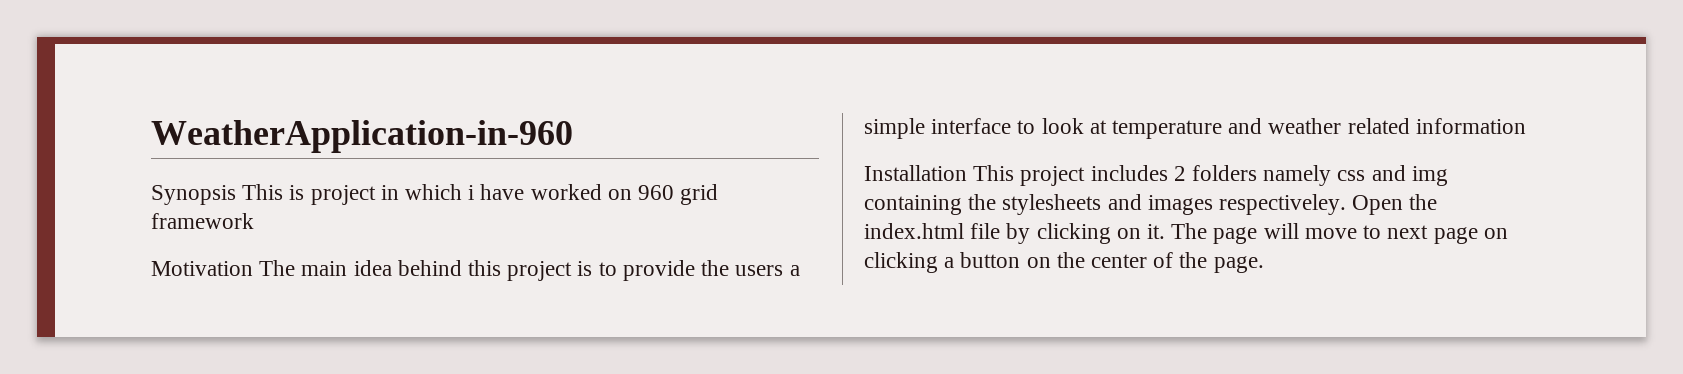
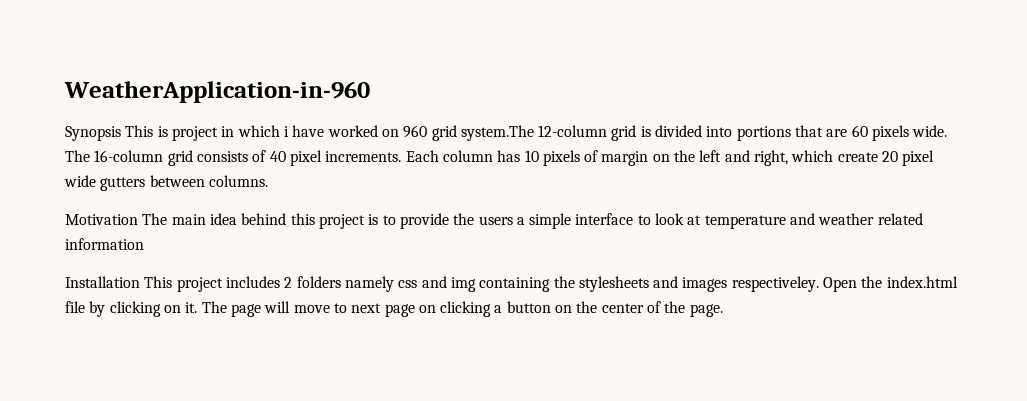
[151,213,254,229] framework -> [460,125,948,141] [65,150,935,166] [64,175,268,191] system.The 12-column grid is divided into portions that are 60 pixels wide. The 16-column grid consists of 40 pixel increments. Each column has 10 pixels of margin on the left and right, which create 20 pixel wide gutters between columns.

